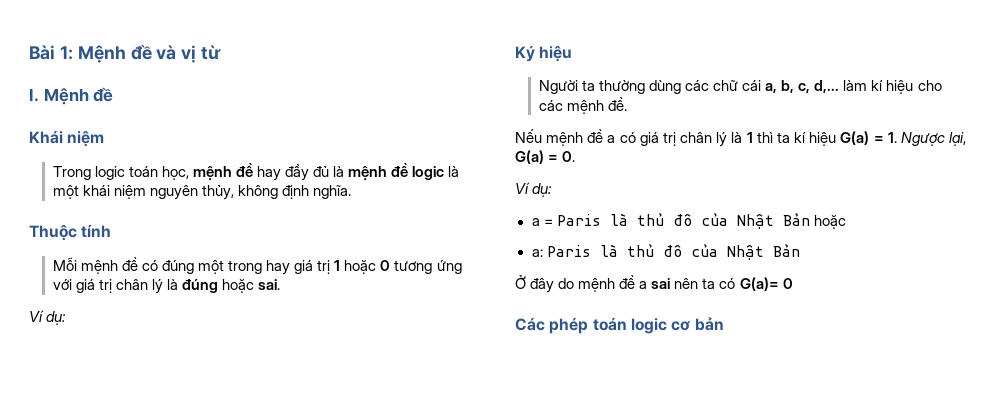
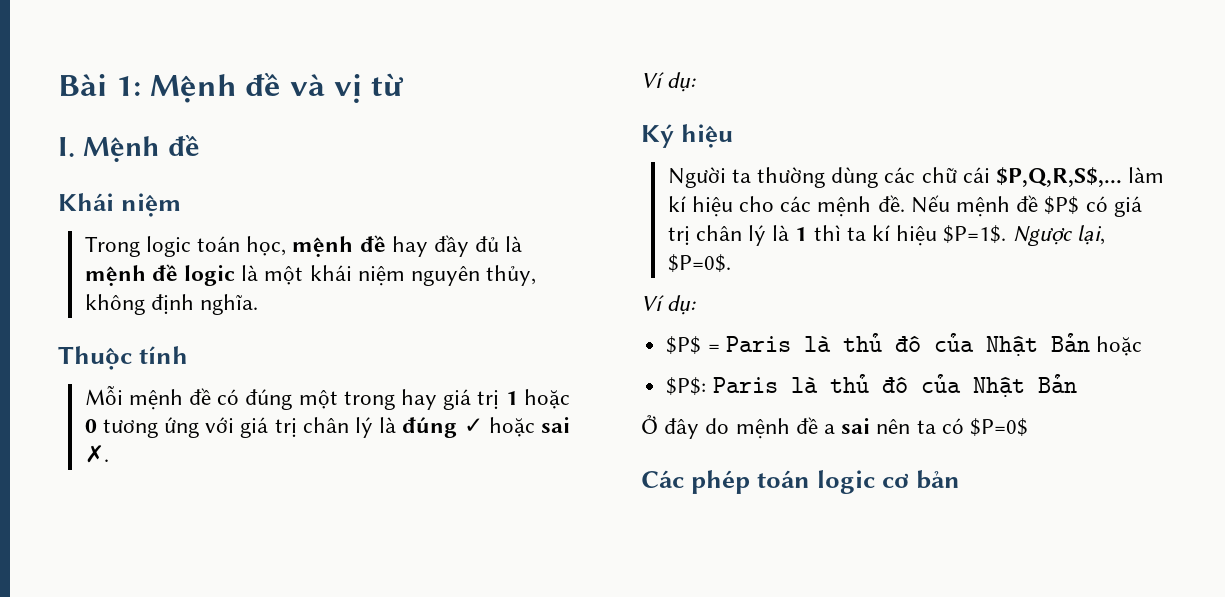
[222,279,281,293] hoặc sai. -> [463,417,571,437] [84,445,109,463] ✓ hoặc sai ✗.
[765,80,840,93] a, b, c, d,... -> [996,167,1123,187] $P,Q,R,S$,...
(627, 104) // -> (905, 203) none
[607,135,616,143] a -> [1044,196,1080,215] $P$
[840,131,966,146] [515,150,576,164] [515,182,553,197] [531,218,540,226] G(a) = 1. Ngược lại, G(a) = 0. // Ví dụ: // a -> [943,225,1105,246] [667,254,731,273] [641,295,697,315] [666,336,702,355] $P=1$. Ngược lại, $P=0$. // Ví dụ: // $P$
[531,249,543,257] a: -> [666,377,707,396] $P$:
[739,277,793,291] G(a)= 0 -> [970,418,1029,437] $P=0$

